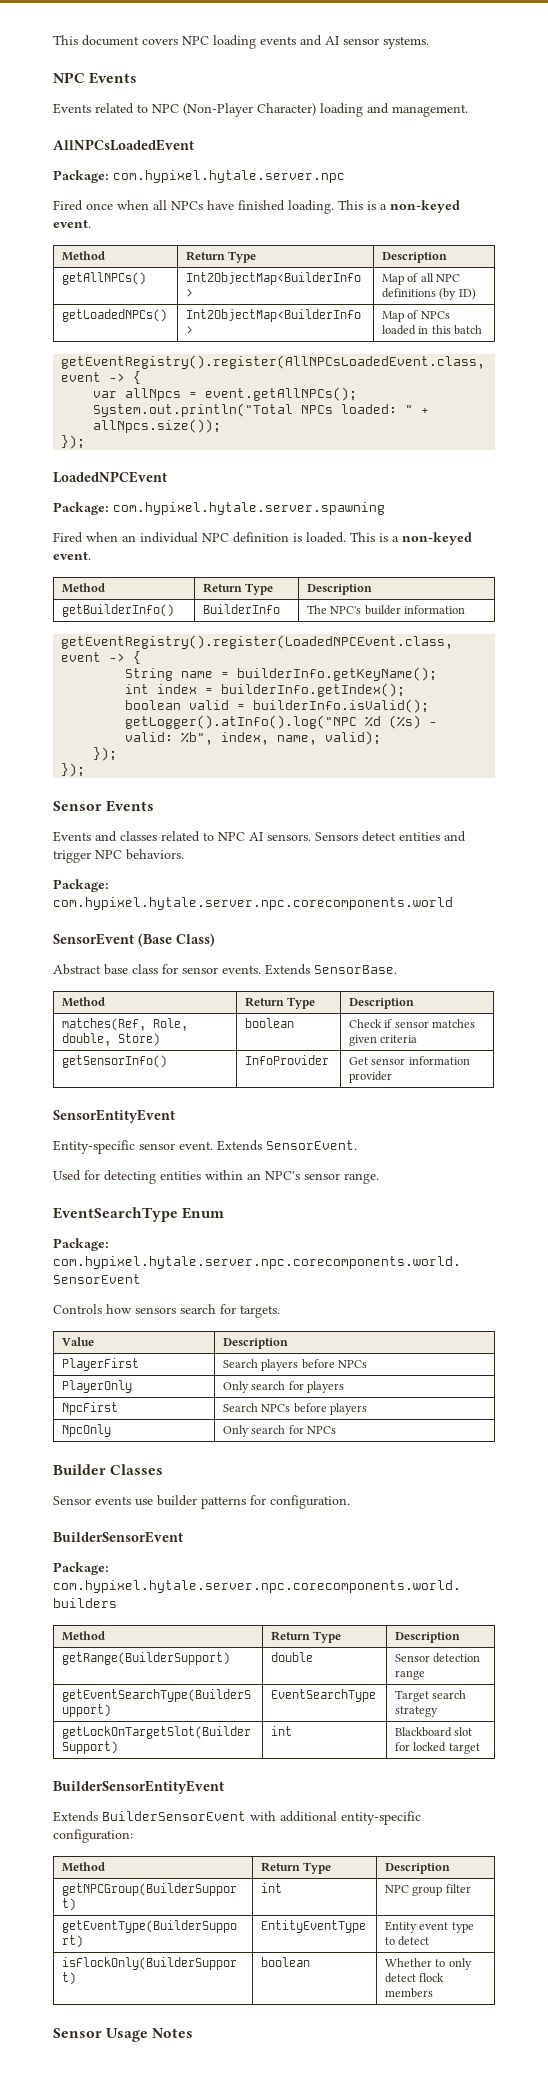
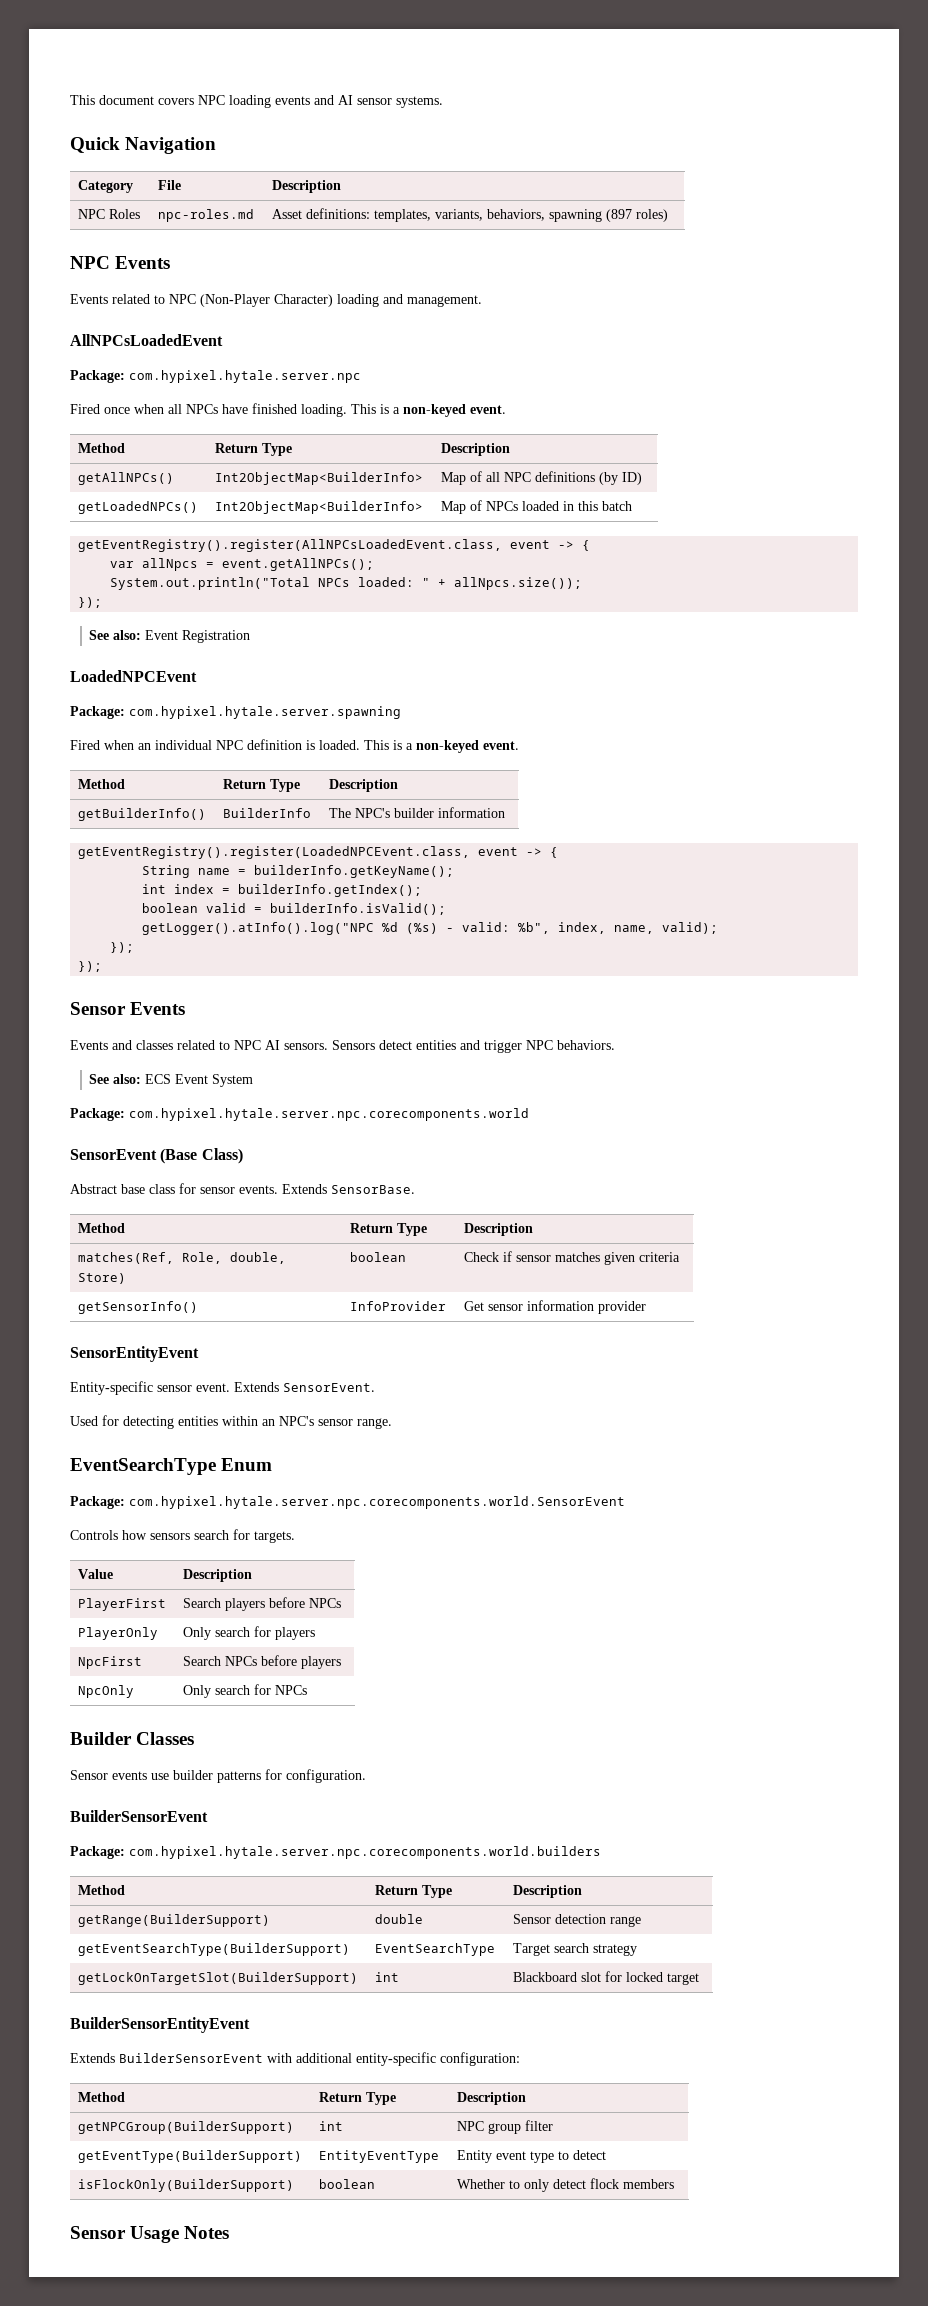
(429, 42) none -> [70,137,217,154] [78,180,134,193] [158,180,182,190] [272,180,342,193] [78,209,141,219] [158,209,255,222] [272,208,669,222] // Quick Navigation // Category | File | Description // NPC Roles | npc-roles.md | Asset definitions: templates, variants, behaviors, spawning (897 roles)
(86, 442) none -> [89,630,251,643] // See also: Event Registration
(184, 854) none -> [89,1074,254,1087] // See also: ECS Event System

